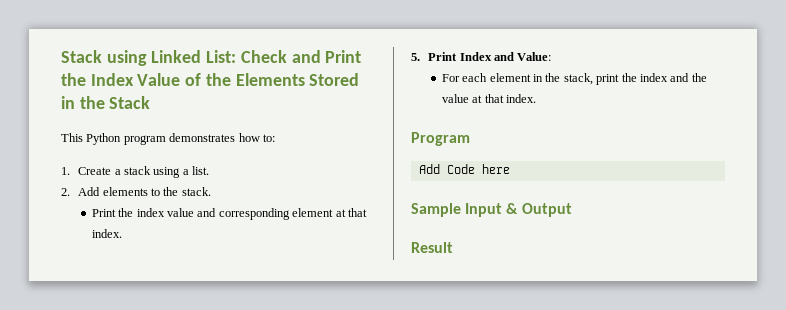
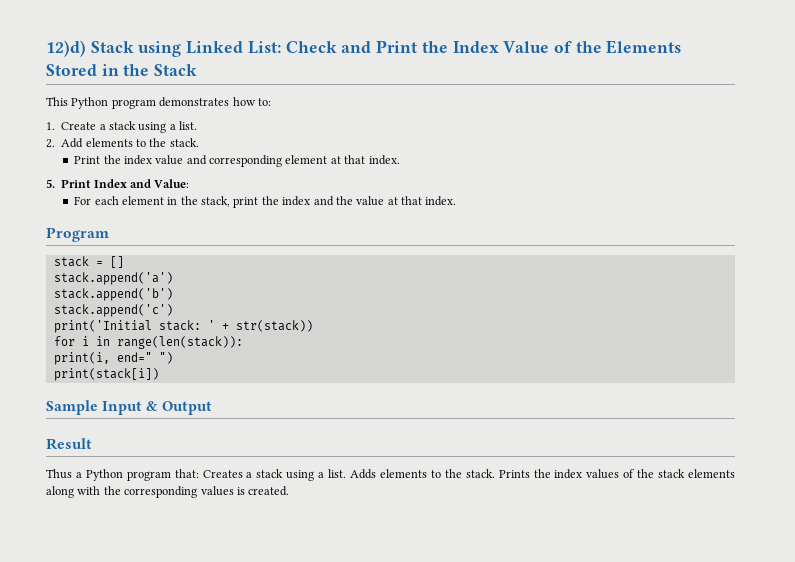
(61, 56) none -> [46,40,86,57] 12)d)
[418,164,510,174] Add Code here -> [53,256,124,268] [53,272,173,285] [53,288,173,301] [53,304,173,317] [53,320,313,333] [53,336,243,349] [53,352,173,365] [53,368,159,381] stack = [] // stack.append('a') // stack.append('b') // stack.append('c') // print('Initial stack: ' + str(stack)) // for i in range(len(stack)): // print(i, end=" ") // print(stack[i])
(453, 247) none -> [46,469,736,481] [46,486,290,498] // Thus a Python program that: Creates a stack using a list. Adds elements to the stack. Prints the index values of the stack elements along with the corresponding values is created.

